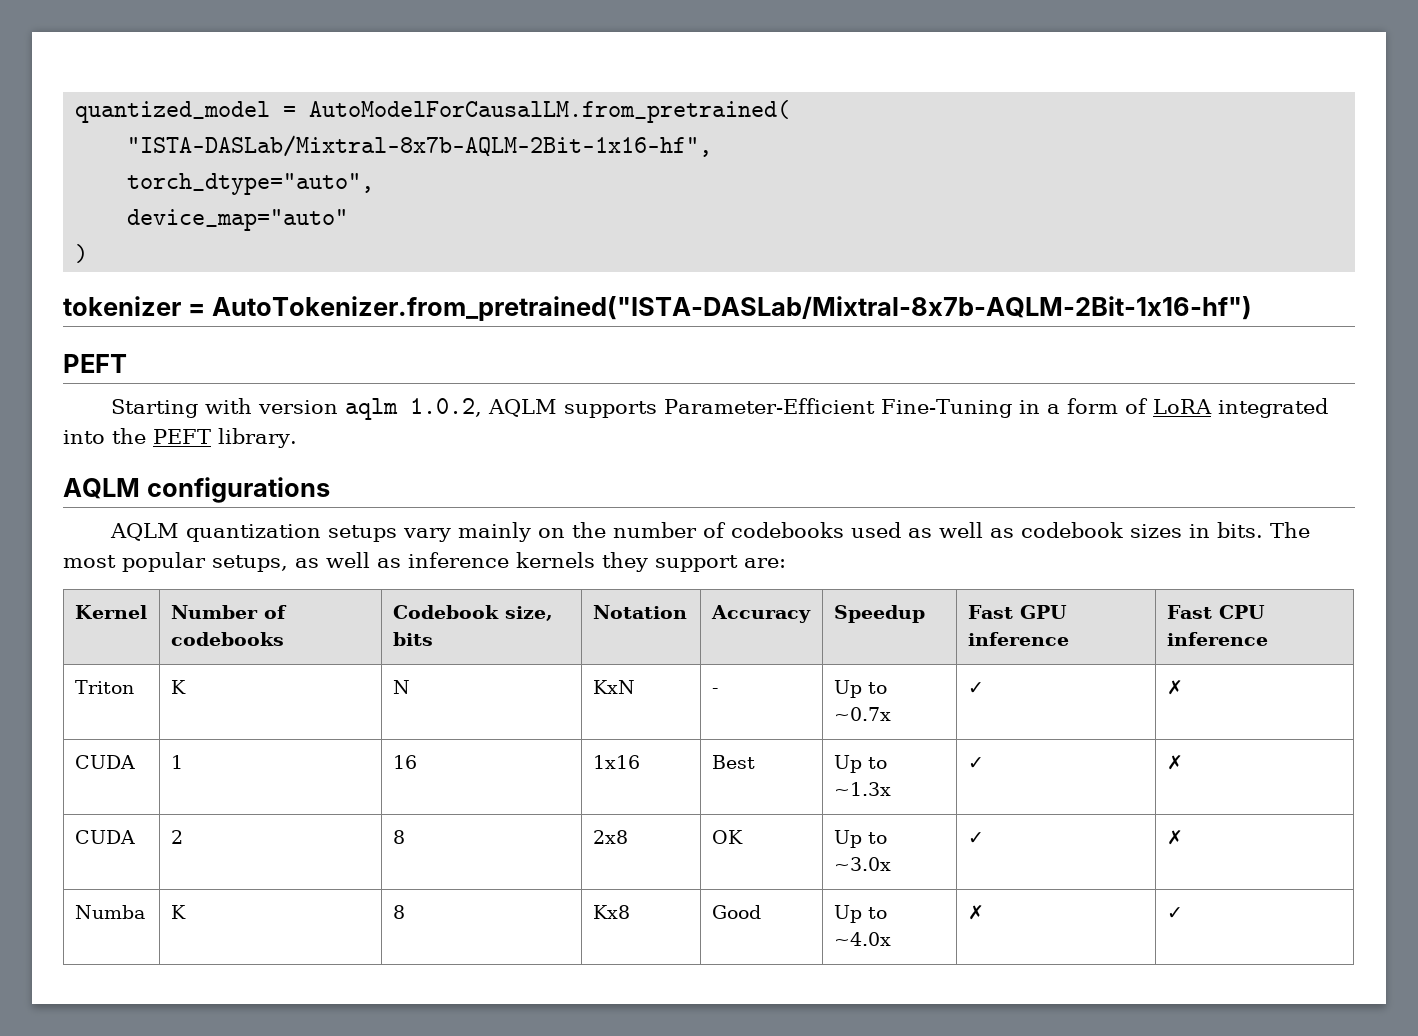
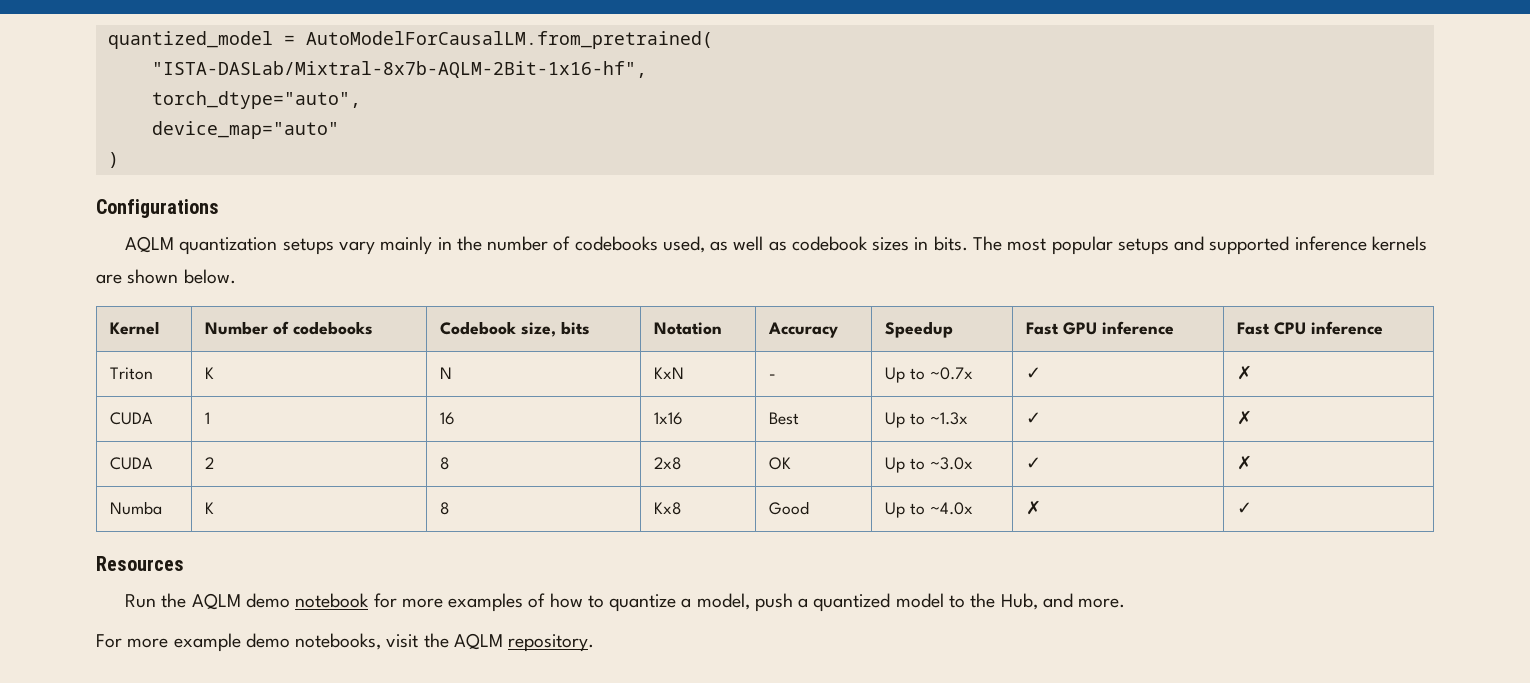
[63,296,1252,321] [63,354,127,373] [111,398,1329,420] [63,428,297,448] [63,477,330,503] tokenizer = AutoTokenizer.from_pretrained("ISTA-DASLab/Mixtral-8x7b-AQLM-2Bit-1x16-hf") // PEFT // Starting with version aqlm 1.0.2, AQLM supports Parameter-Efficient Fine-Tuning in a form of LoRA integrated into the PEFT library. // AQLM configurations -> [96,199,219,218] Configurations
[538,528,566,538] on -> [437,237,452,250] in
[851,522,902,538] used -> [662,236,705,253] used,
[212,552,786,572] setups, as well as inference kernels they support are: -> [1117,236,1427,255] [96,269,236,284] setups and supported inference kernels are shown below.
(1183, 913) none -> [96,556,184,571] [125,593,1126,612] [96,633,595,652] // Resources // Run the AQLM demo notebook for more examples of how to quantize a model, push a quantized model to the Hub, and more. // For more example demo notebooks, visit the AQLM repository.

